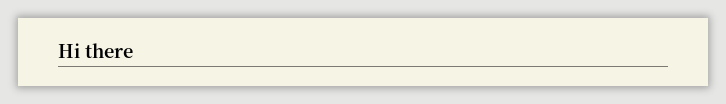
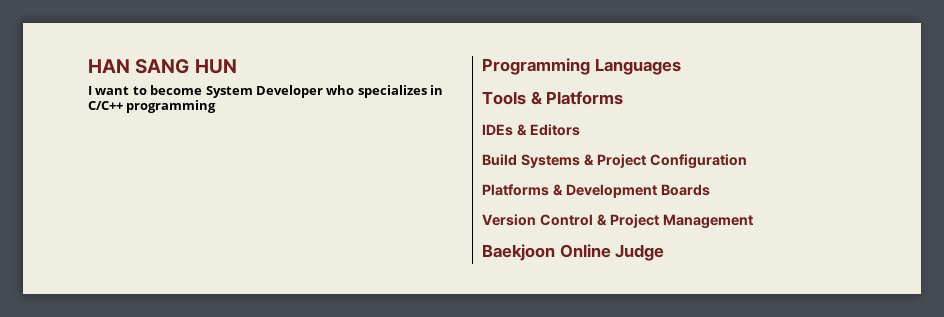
[58,43,133,58] Hi there -> [88,59,237,74] [88,85,443,98] [88,100,217,113] [482,58,681,75] [482,91,624,105] [482,124,580,136] [482,154,747,169] [482,184,710,198] [482,214,753,229] [482,244,665,261] HAN SANG HUN // I want to become System Developer who specializes in C/C++ programming // Programming Languages // Tools & Platforms // IDEs & Editors // Build Systems & Project Configuration // Platforms & Development Boards // Version Control & Project Management // Baekjoon Online Judge

